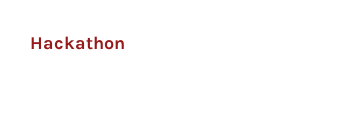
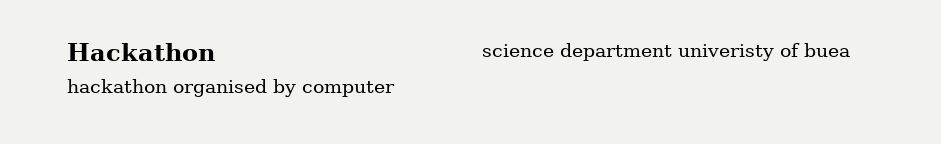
(125, 43) none -> [67,79,395,97] [482,43,850,61] // hackathon organised by computer science department univeristy of buea

